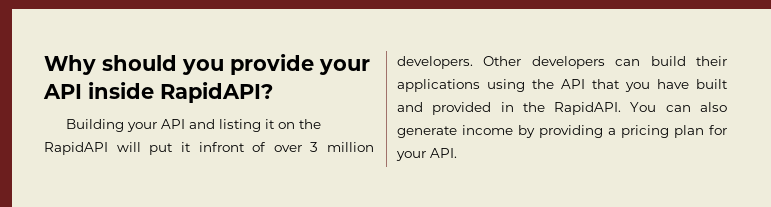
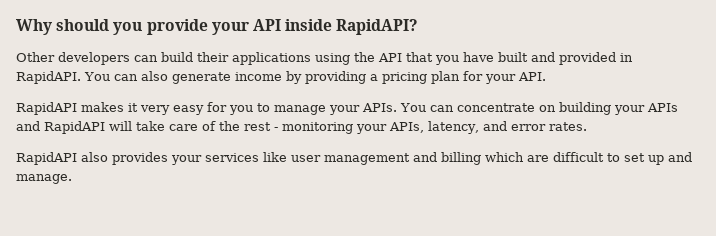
[65,119,321,132] [44,142,374,155] [397,56,473,69] Building your API and listing it on the RapidAPI will put it infront of over 3 million developers. -> (419, 27) none
[522,102,545,112] the -> (633, 57) none
(457, 153) none -> [16,102,678,115] [16,121,587,134] [16,152,692,165] [16,174,72,184] // RapidAPI makes it very easy for you to manage your APIs. You can concentrate on building your APIs and RapidAPI will take care of the rest - monitoring your APIs, latency, and error rates. // RapidAPI also provides your services like user management and billing which are difficult to set up and manage.

